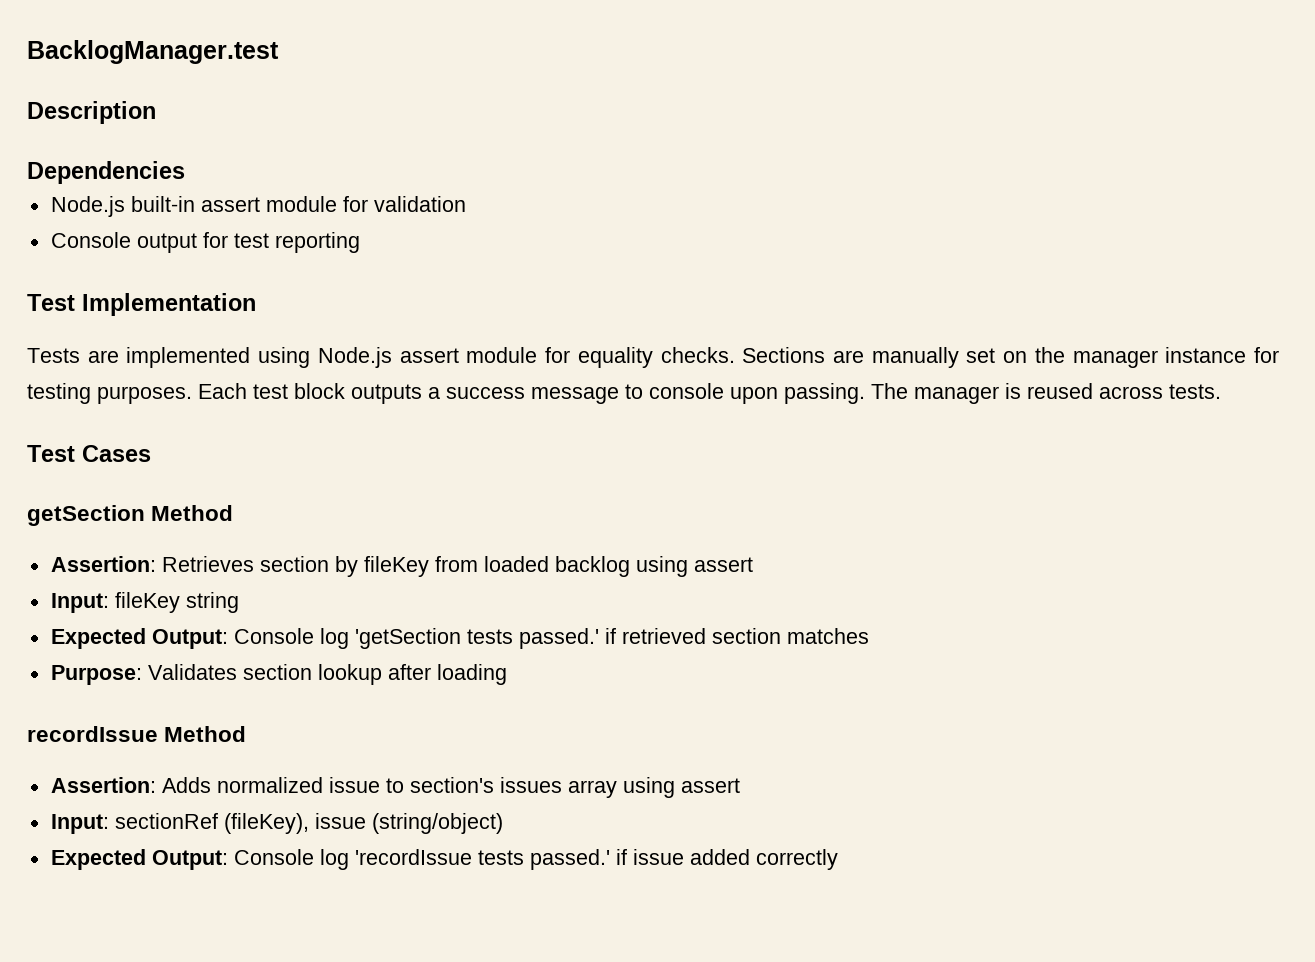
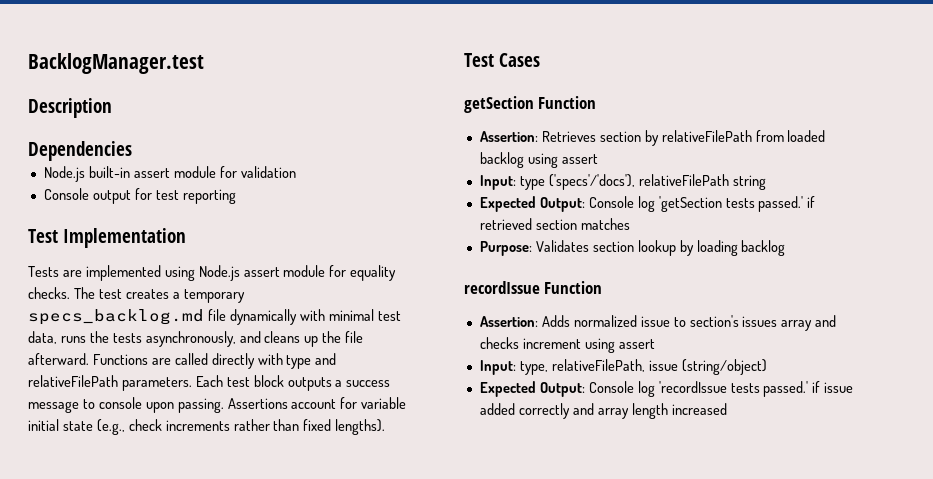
[742,347,1279,368] [27,383,192,404] Sections are manually set on the manager instance for testing purposes. -> [73,287,245,303] [28,309,401,325] [28,331,364,347] [28,353,337,369] [28,375,192,391] The test creates a temporary specs_backlog.md file dynamically with minimal test data, runs the tests asynchronously, and cleans up the file afterward. Functions are called directly with type and relativeFilePath parameters.
[871,383,1221,404] The manager is reused across tests. -> [227,397,407,409] [28,419,386,435] Assertions account for variable initial state (e.g., check increments rather than fixed lengths).
[151,505,234,521] Method -> [538,96,597,109] Function
[363,556,429,577] fileKey -> [661,130,752,142] relativeFilePath
[114,592,180,613] fileKey -> [519,174,729,190] type ('specs'/'docs'), relativeFilePath
[387,664,431,680] after -> [679,240,694,256] by
(507, 674) none -> [741,240,786,256] backlog
[164,726,247,742] Method -> [544,281,603,294] Function
[622,777,740,798] [50,813,309,834] using assert // Input: sectionRef (fileKey), -> [815,315,837,327] [479,337,655,353] [479,359,645,375] and checks increment using assert // Input: type, relativeFilePath,
(838, 859) none -> [572,403,727,419] and array length increased

